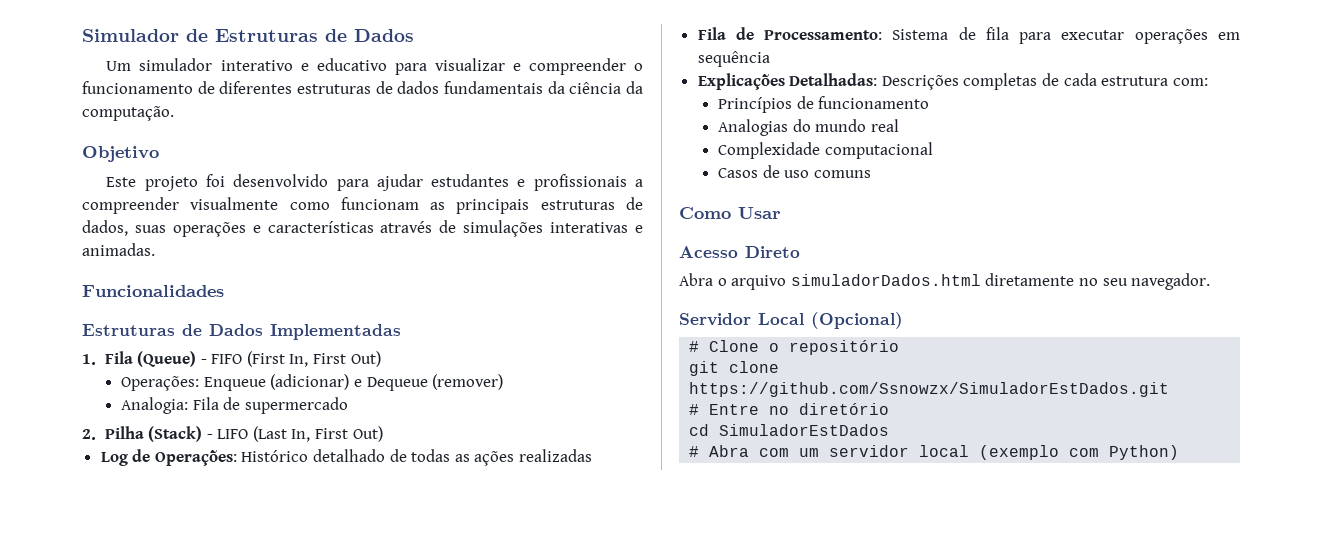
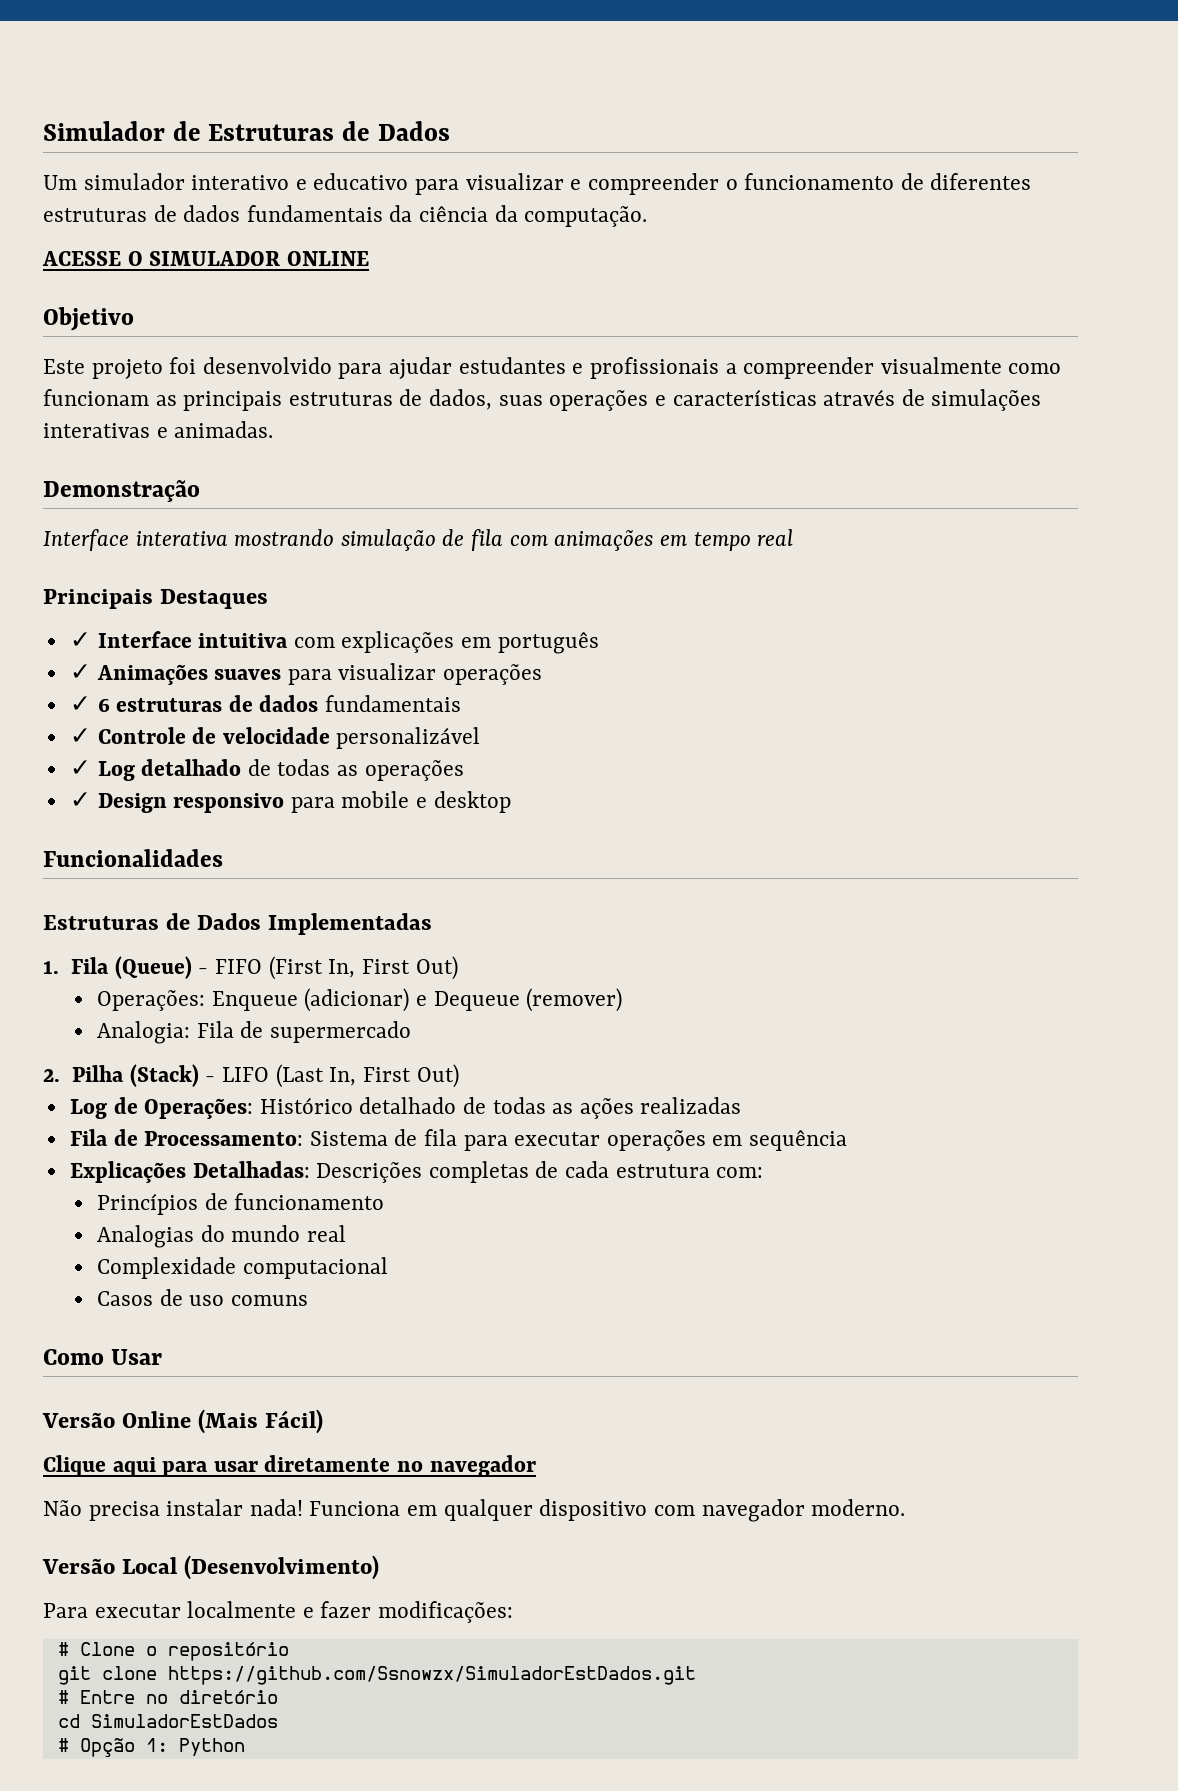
(174, 113) none -> [42,251,369,266] // ACESSE O SIMULADOR ONLINE
(155, 249) none -> [43,480,200,502] [43,529,794,551] [43,589,268,609] [69,631,599,654] [69,663,543,685] [69,695,462,712] [69,727,481,749] [69,759,464,781] [69,791,511,813] // Demonstração // Interface interativa mostrando simulação de fila com animações em tempo real // Principais Destaques // ✓ Interface intuitiva com explicações em português // ✓ Animações suaves para visualizar operações // ✓ 6 estruturas de dados fundamentais // ✓ Controle de velocidade personalizável // ✓ Log detalhado de todas as operações // ✓ Design responsivo para mobile e desktop
[679,246,800,258] [679,273,1211,290] [679,312,903,329] Acesso Direto // Abra o arquivo simuladorDados.html diretamente no seu navegador. // Servidor Local (Opcional) -> [42,1409,323,1434] [43,1455,536,1477] [43,1499,906,1522] [42,1555,379,1580] [43,1601,514,1623] Versão Online (Mais Fácil) // Clique aqui para usar diretamente no navegador // Não precisa instalar nada! Funciona em qualquer dispositivo com navegador moderno. // Versão Local (Desenvolvimento) // Para executar localmente e fazer modificações:
[709,445,1180,460] Abra com um servidor local (exemplo com Python) -> [79,1738,245,1757] Opção 1: Python

